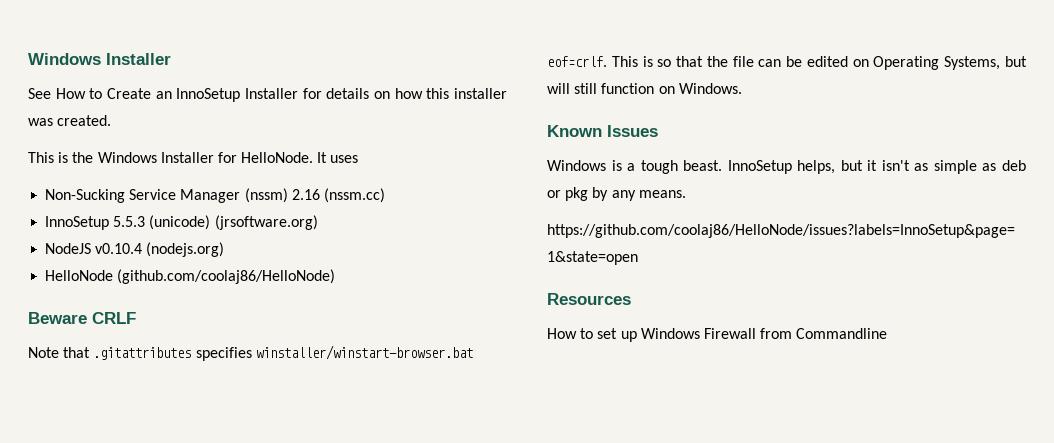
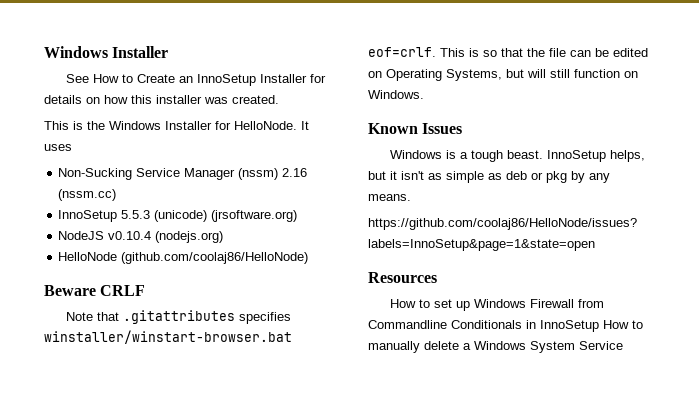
(888, 333) none -> [451,320,643,332] [368,341,623,353] Conditionals in InnoSetup How to manually delete a Windows System Service

